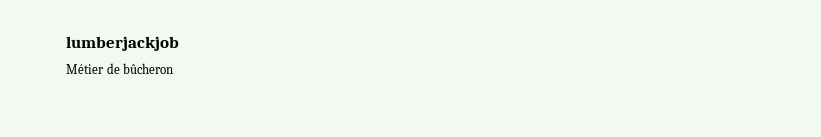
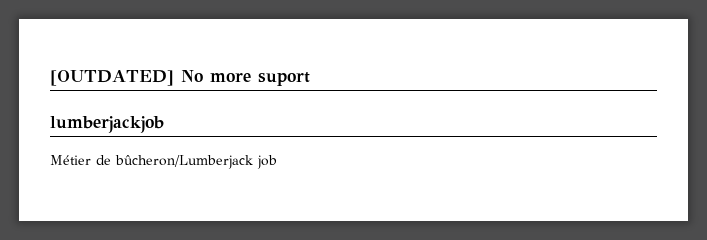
(66, 43) none -> [50,70,310,86] [OUTDATED] No more suport //
[123,63,174,74] bûcheron -> [115,155,277,169] bûcheron/Lumberjack job

